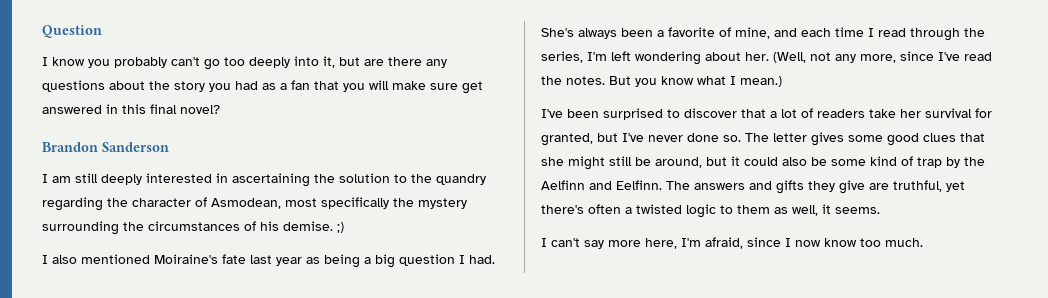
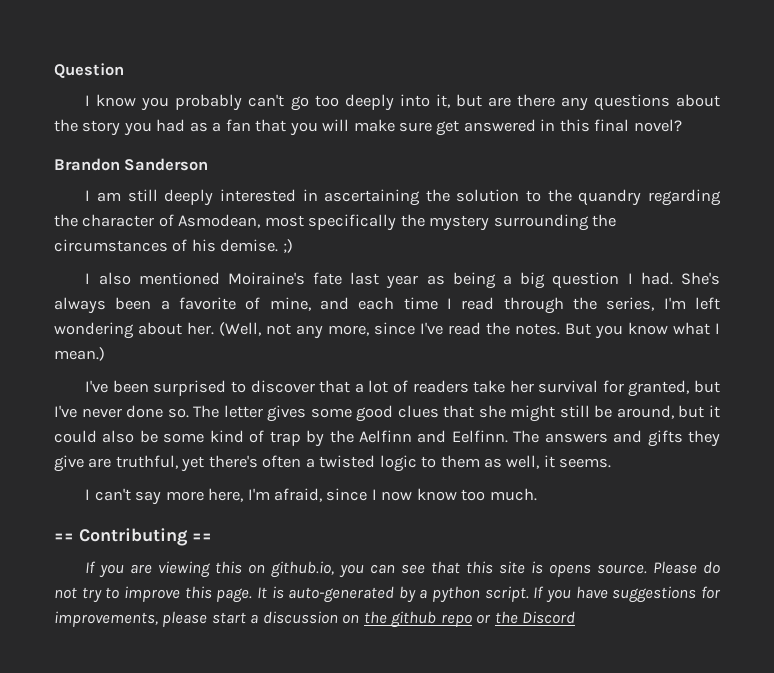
(923, 242) none -> [54,528,212,546] [85,561,720,578] [54,586,721,603] [54,611,576,628] // == Contributing == // If you are viewing this on github.io, you can see that this site is opens source. Please do not try to improve this page. It is auto-generated by a python script. If you have suggestions for improvements, please start a discussion on the github repo or the Discord

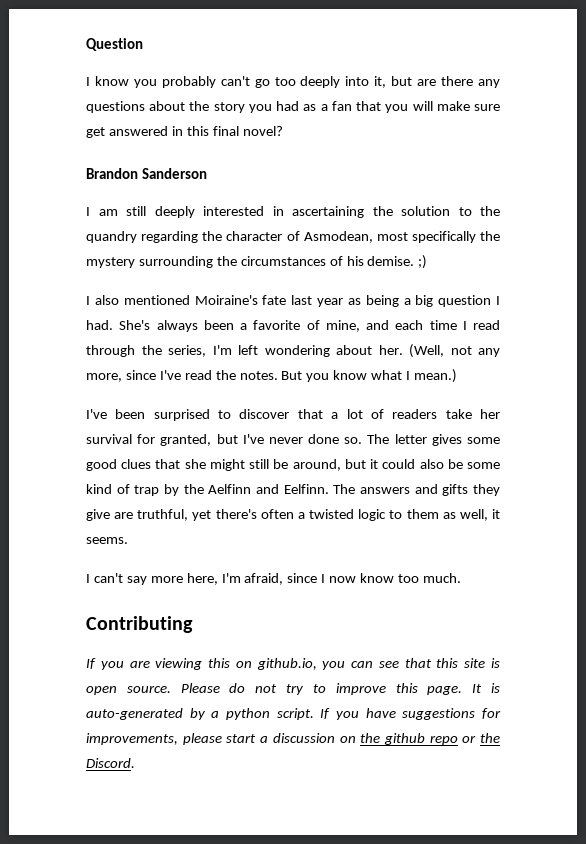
[54,533,74,541] == -> (461, 578) none
[192,533,212,541] == -> (193, 624) none
[549,564,592,577] opens -> [86,686,117,695] open
[522,611,576,624] Discord -> [86,758,135,768] Discord.

